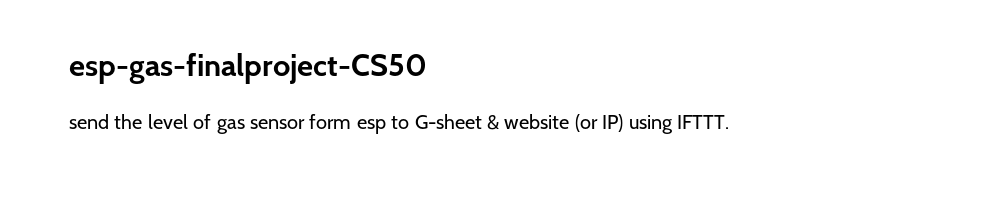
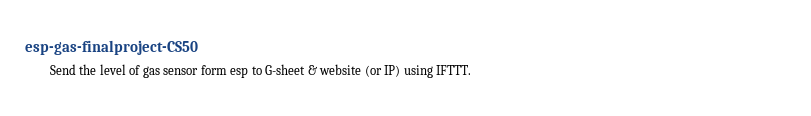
[69,114,109,129] send -> [49,64,76,75] Send

